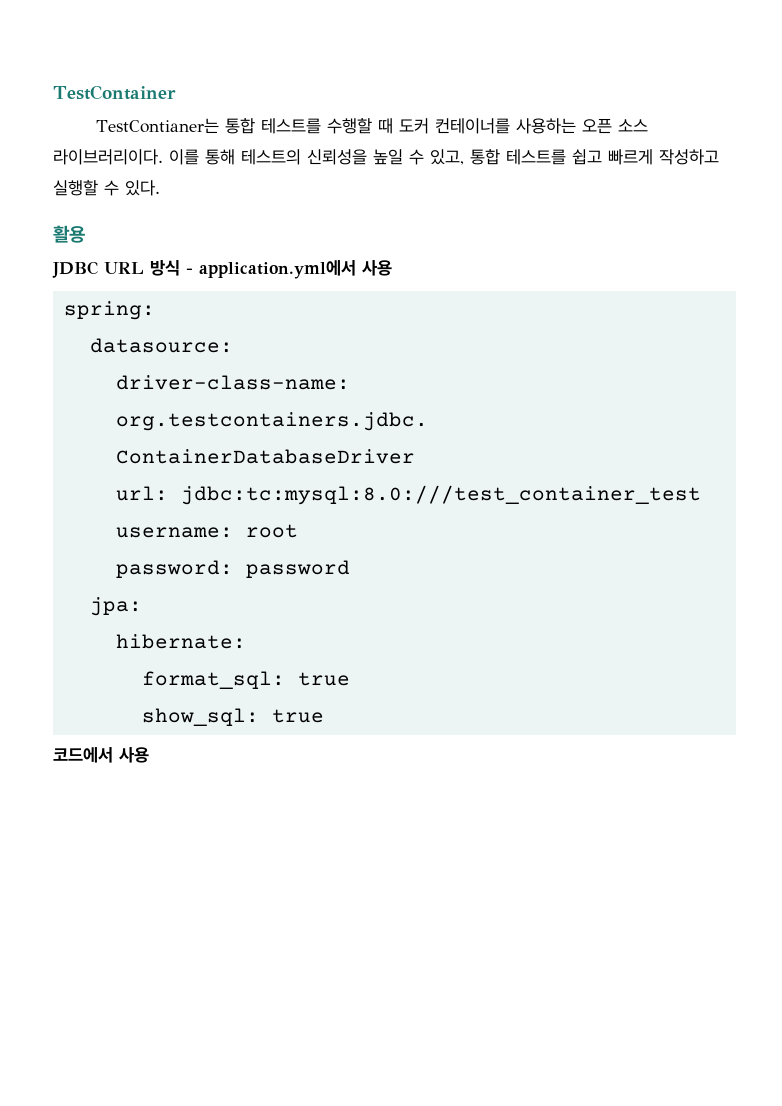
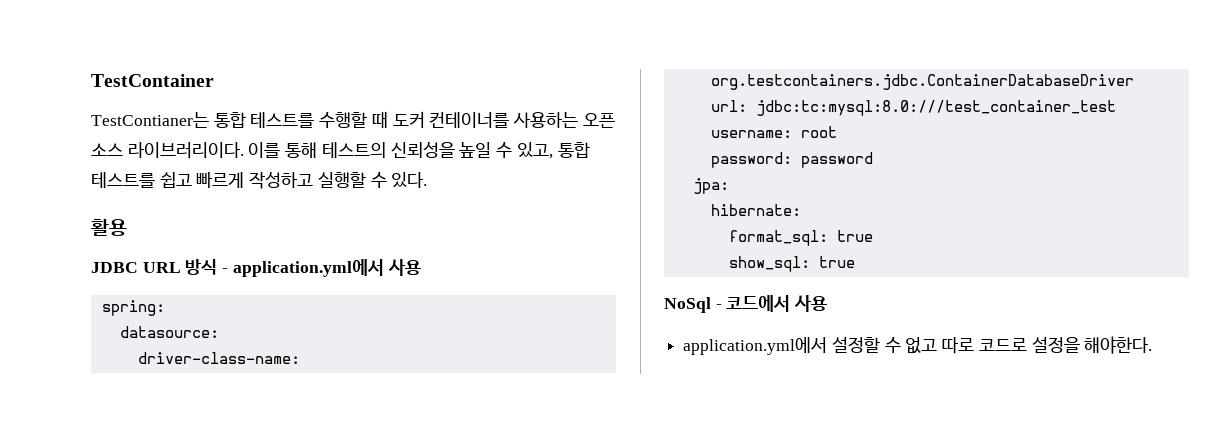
(324, 716) none -> [664,297,722,313] NoSql -
(149, 755) none -> [683,336,1153,355] // application.yml에서 설정할 수 없고 따로 코드로 설정을 해야한다.

